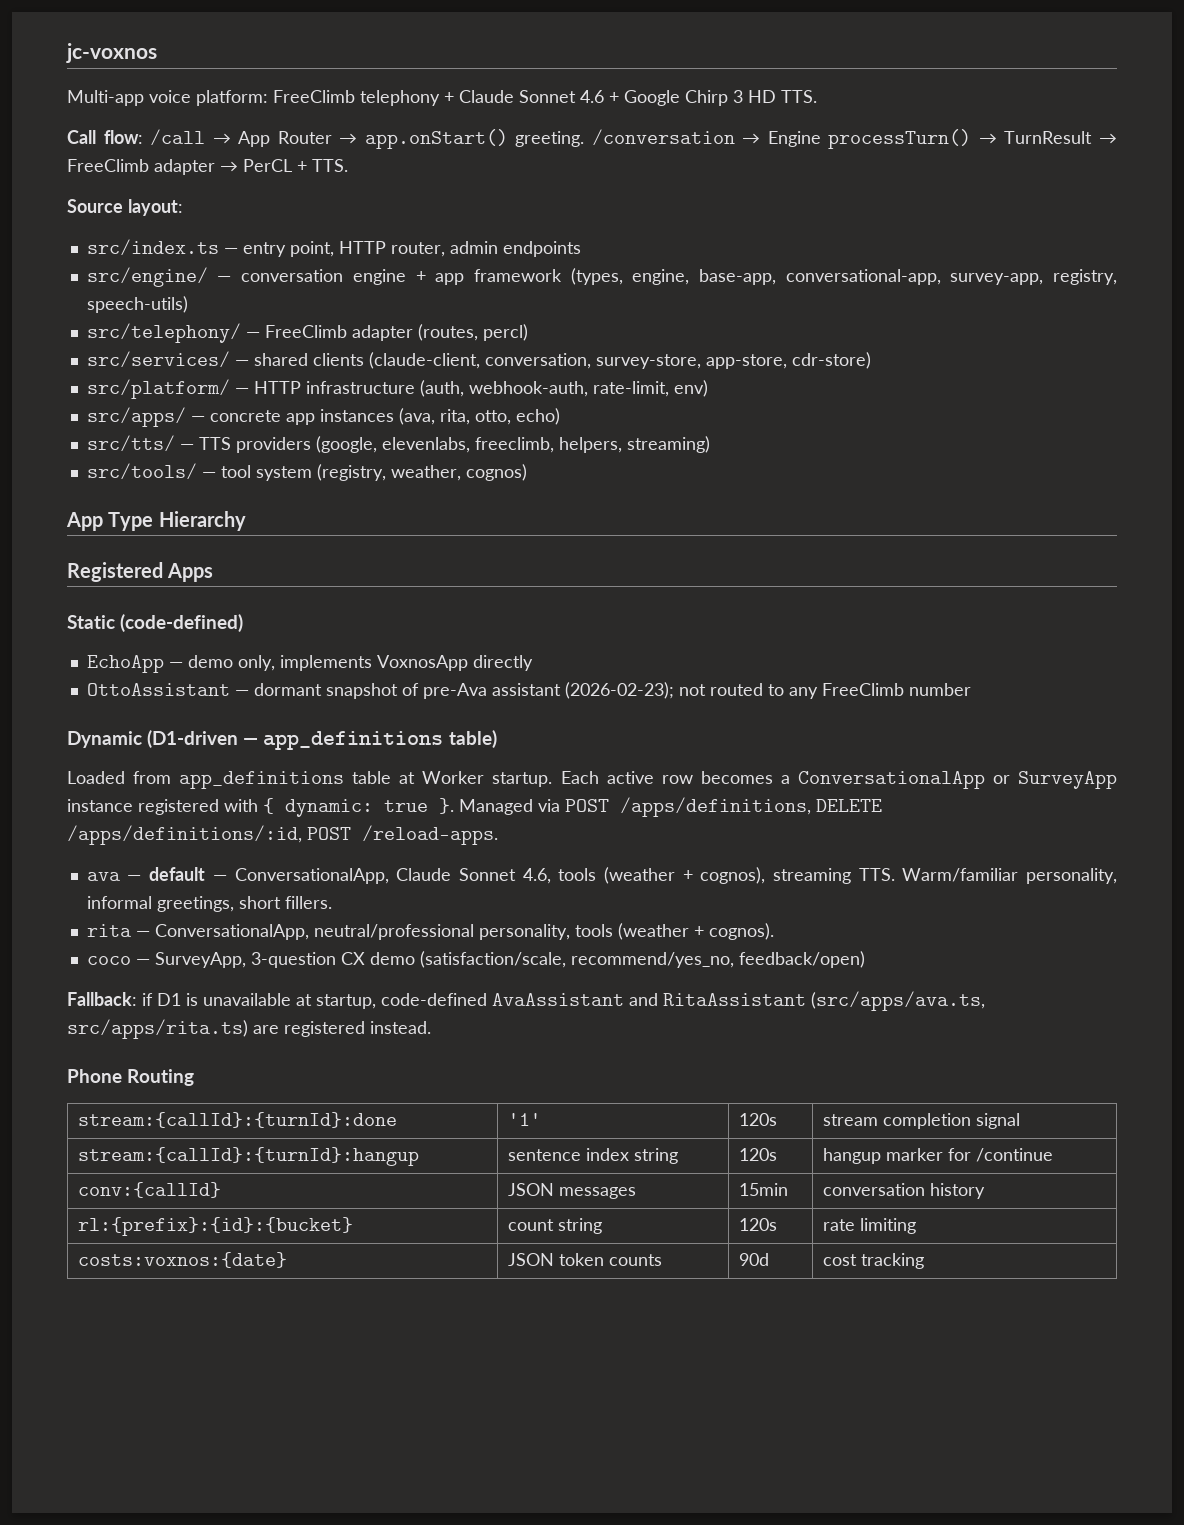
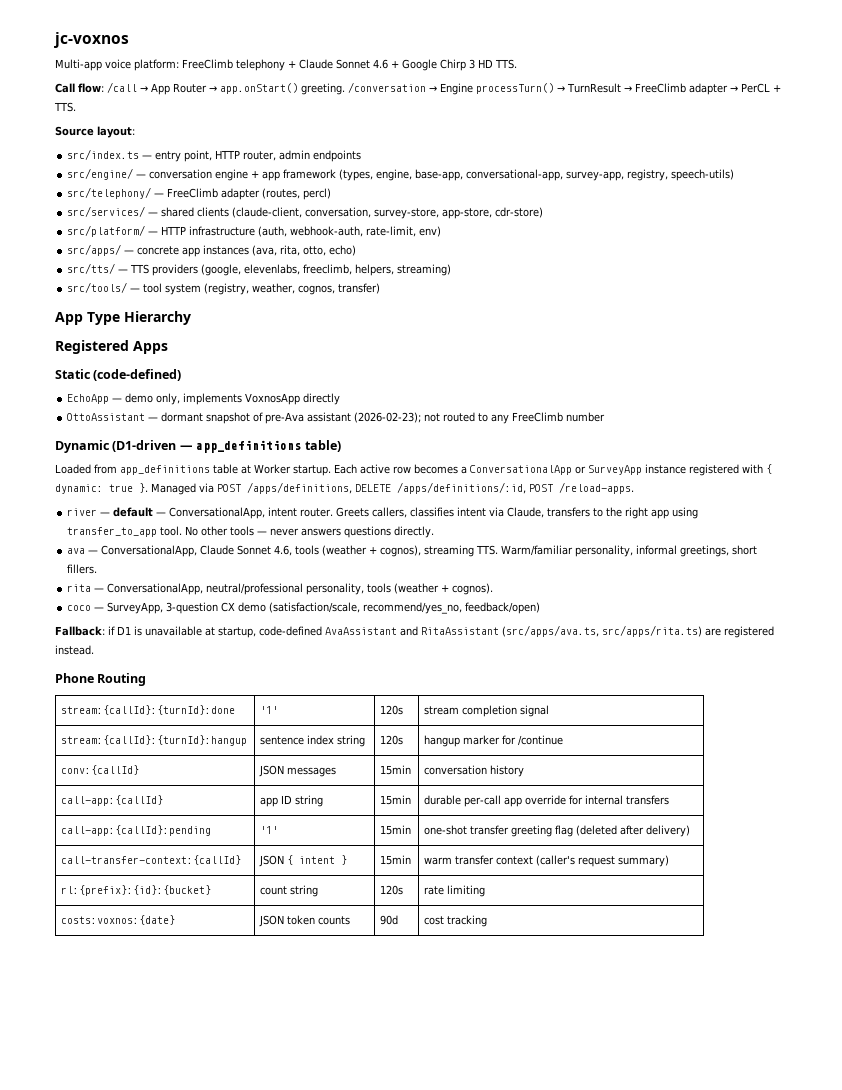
[465,464,527,481] cognos) -> [298,283,381,295] cognos, transfer)
[86,872,120,881] ava -> [67,508,98,516] river
(389, 876) none -> [268,507,699,519] [67,526,435,538] [67,545,198,557] intent router. Greets callers, classifies intent via Claude, transfers to the right app using transfer_to_app tool. No other tools — never answers questions directly. // ava — ConversationalApp,
(985, 1191) none -> [61,795,164,806] [260,795,324,807] [380,795,412,805] [424,795,670,807] [61,825,212,836] [260,826,279,834] [380,825,412,835] [424,825,691,837] [61,855,242,865] [259,855,348,867] [380,855,412,865] [424,855,670,867] // call-app:{callId} | app ID string | 15min | durable per-call app override for internal transfers // call-app:{callId}:pending | '1' | 15min | one-shot transfer greeting flag (deleted after delivery) // call-transfer-context:{callId} | JSON { intent } | 15min | warm transfer context (caller's request summary)

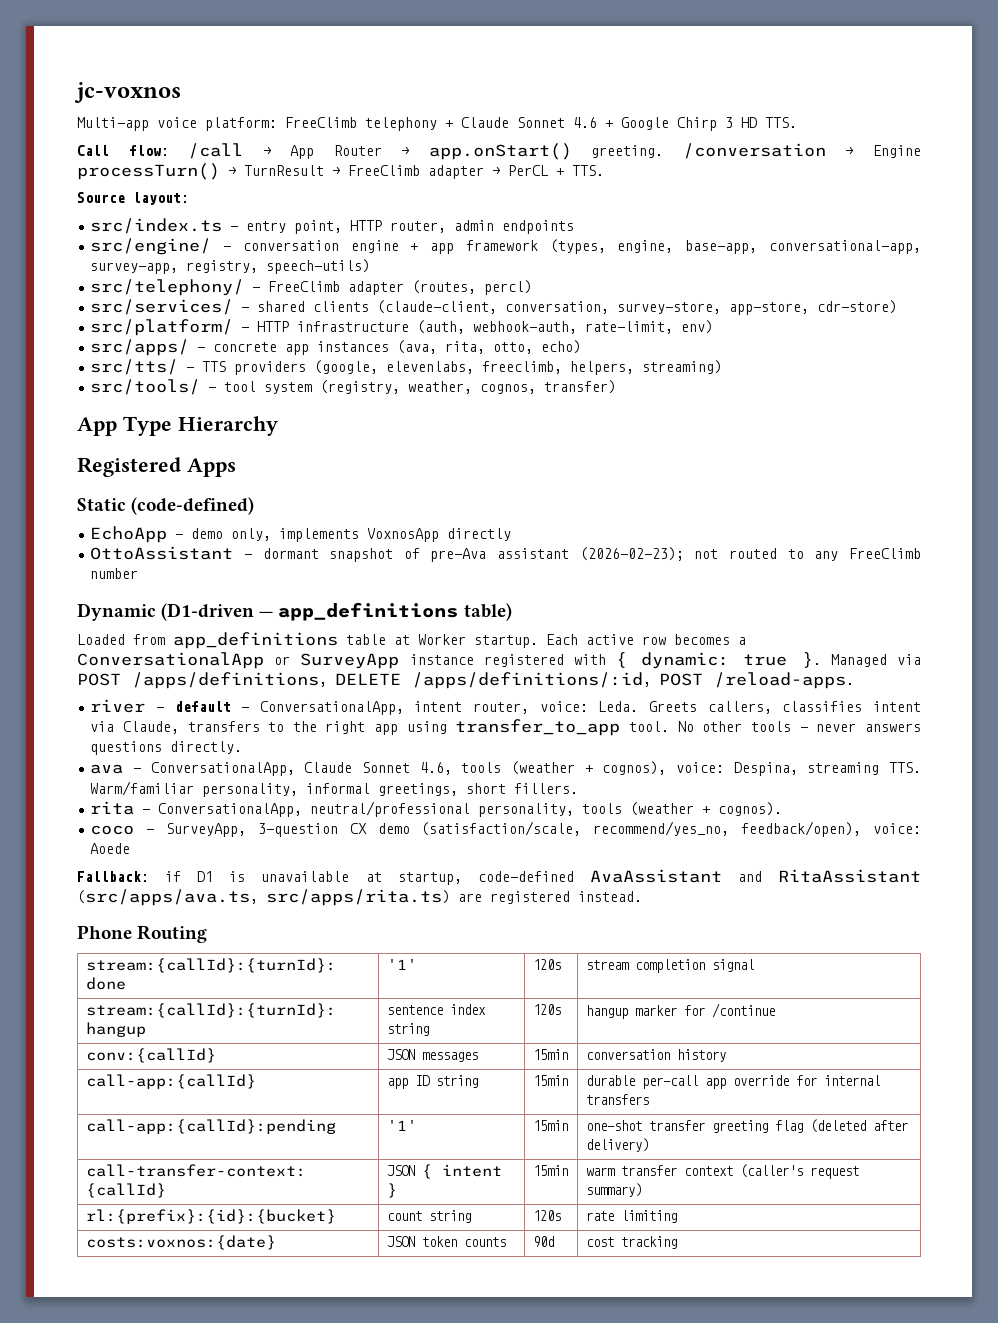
[300,508,334,517] router. -> [473,701,639,714] router, voice: Leda.
(422, 551) none -> [675,762,798,776] voice: Despina,
[465,602,541,614] feedback/open) -> [741,821,921,837] [90,843,131,854] feedback/open), voice: Aoede

